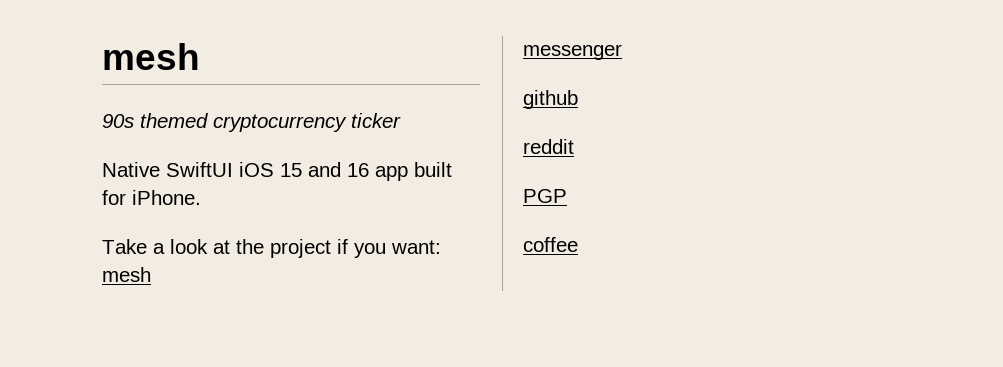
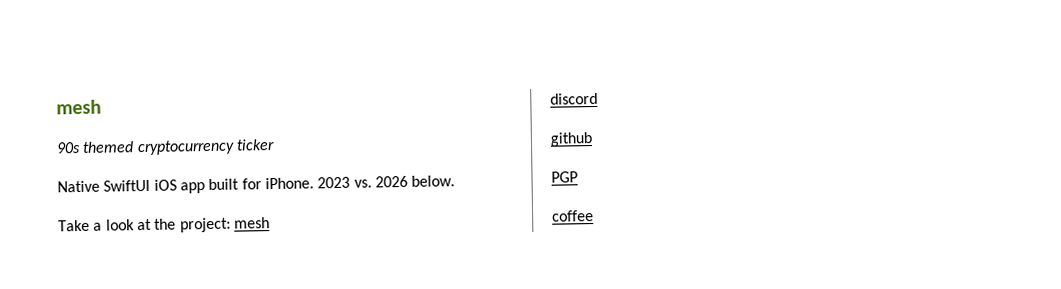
[280,162,369,177] 15 and 16 -> (177, 185) none
(201, 197) none -> [317,175,456,189] 2023 vs. 2026 below.
[270,239,441,258] [102,267,151,282] [523,44,622,60] project if you want: mesh // messenger -> [179,217,270,233] [550,92,598,105] project: mesh // discord
[523,139,574,154] // reddit -> (593, 139) none

